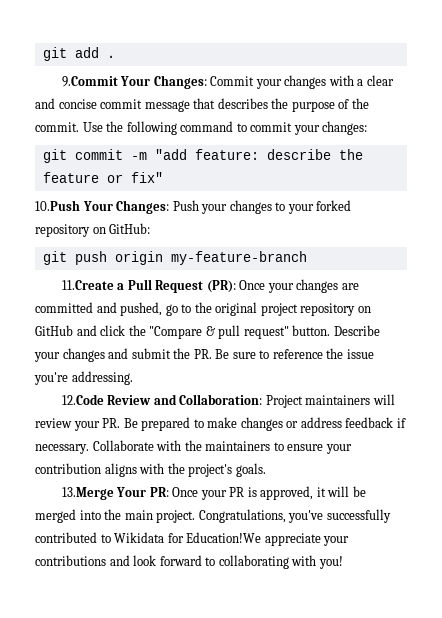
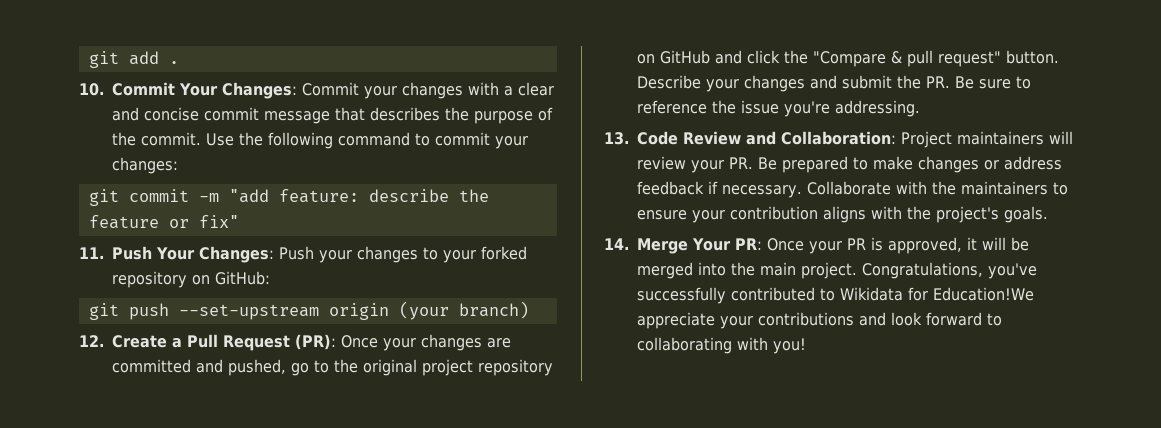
[61,76,118,87] 9.Commit -> [79,82,175,96] 10. Commit
[35,200,80,211] 10.Push -> [79,246,152,260] 11. Push
[114,251,307,265] [61,280,114,290] origin my-feature-branch // 11.Create -> [178,301,529,320] [79,335,167,348] --set-upstream origin (your branch) // 12. Create
[61,394,104,405] 12.Code -> [604,131,678,145] 13. Code
[61,487,114,500] 13.Merge -> [604,238,688,254] 14. Merge

